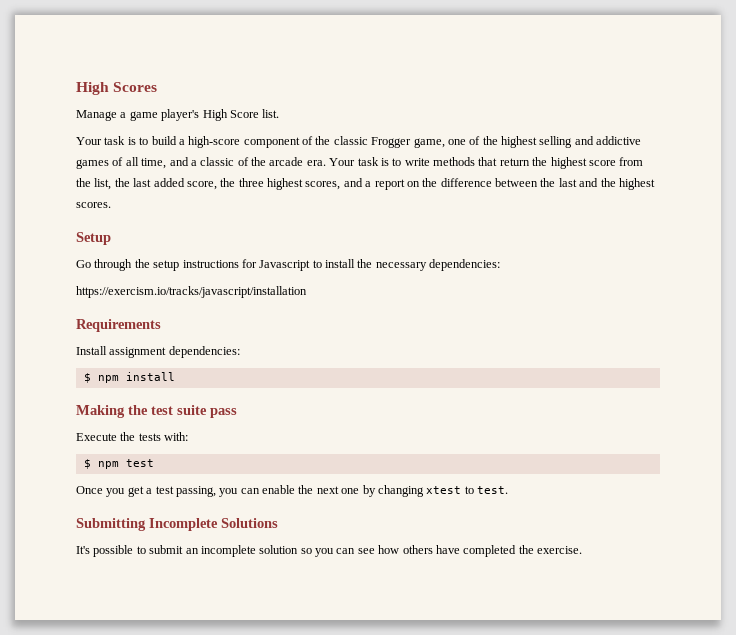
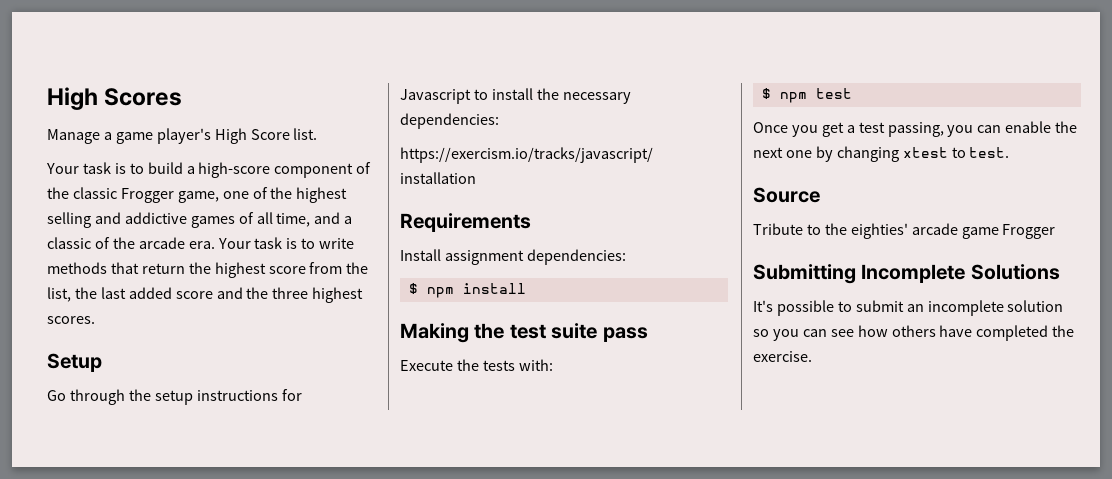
[186,181,217,190] score, -> [175,287,243,299] score and
[305,178,655,190] scores, and a report on the difference between the last and the highest -> (364, 295) none
(508, 490) none -> [753,187,820,203] [753,223,1056,239] // Source // Tribute to the eighties' arcade game Frogger

